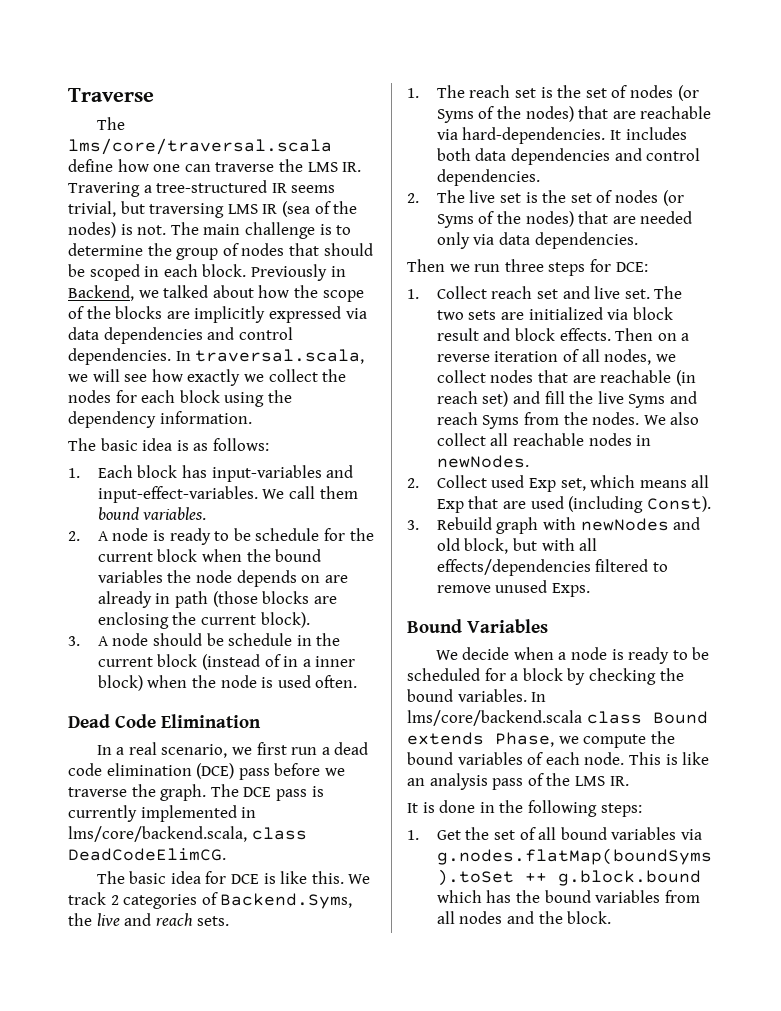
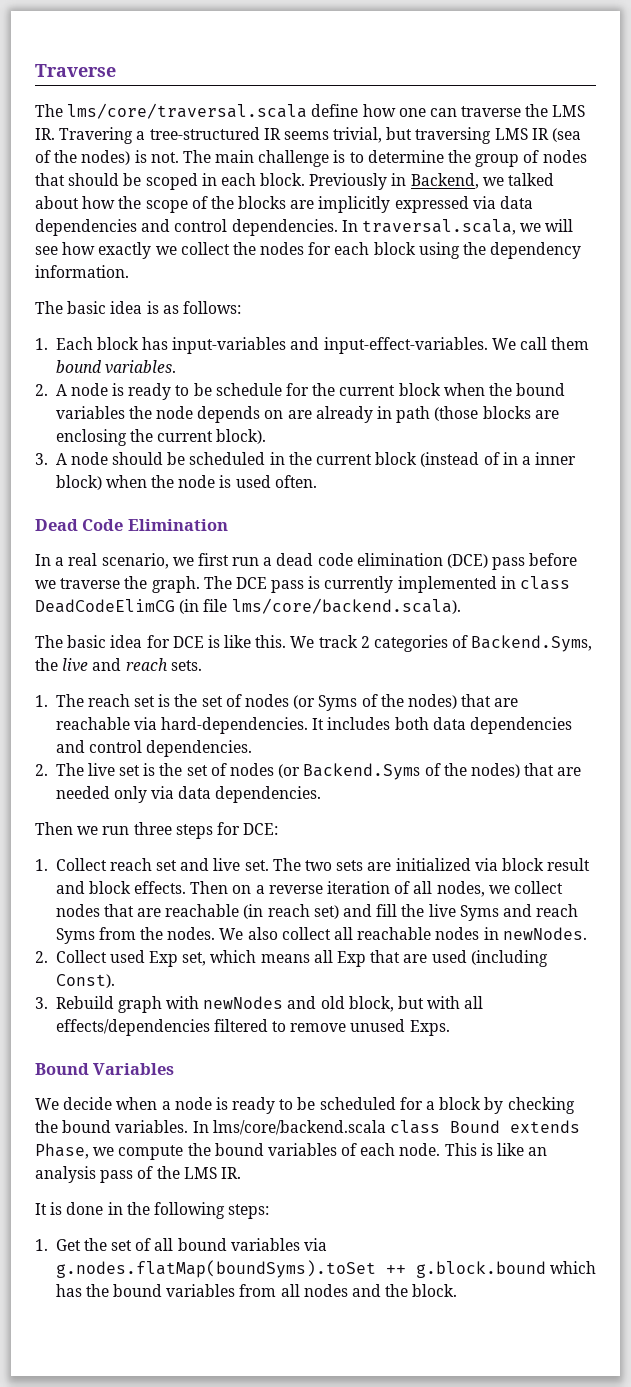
[228,633,293,646] schedule -> [189,452,266,465] scheduled
[68,826,307,842] [68,848,226,861] lms/core/backend.scala, class DeadCodeElimCG. -> [520,576,571,590] [35,598,461,614] class DeadCodeElimCG (in file lms/core/backend.scala).
[436,214,474,228] Syms -> [303,763,421,780] Backend.Syms

